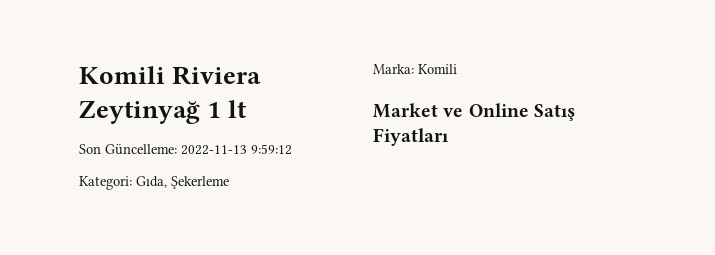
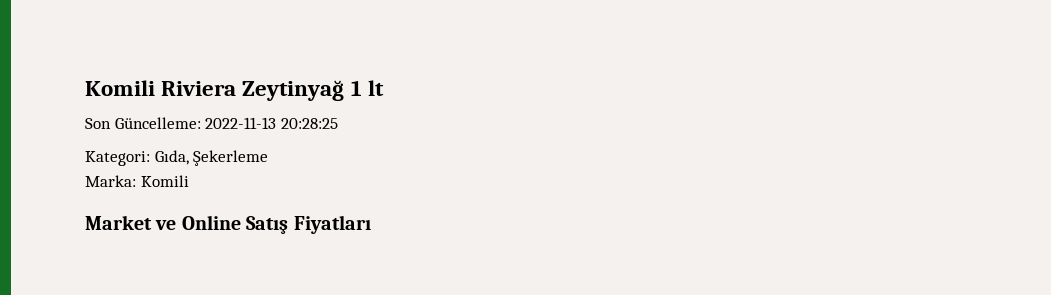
[251,144,292,155] 9:59:12 -> [280,118,338,129] 20:28:25

